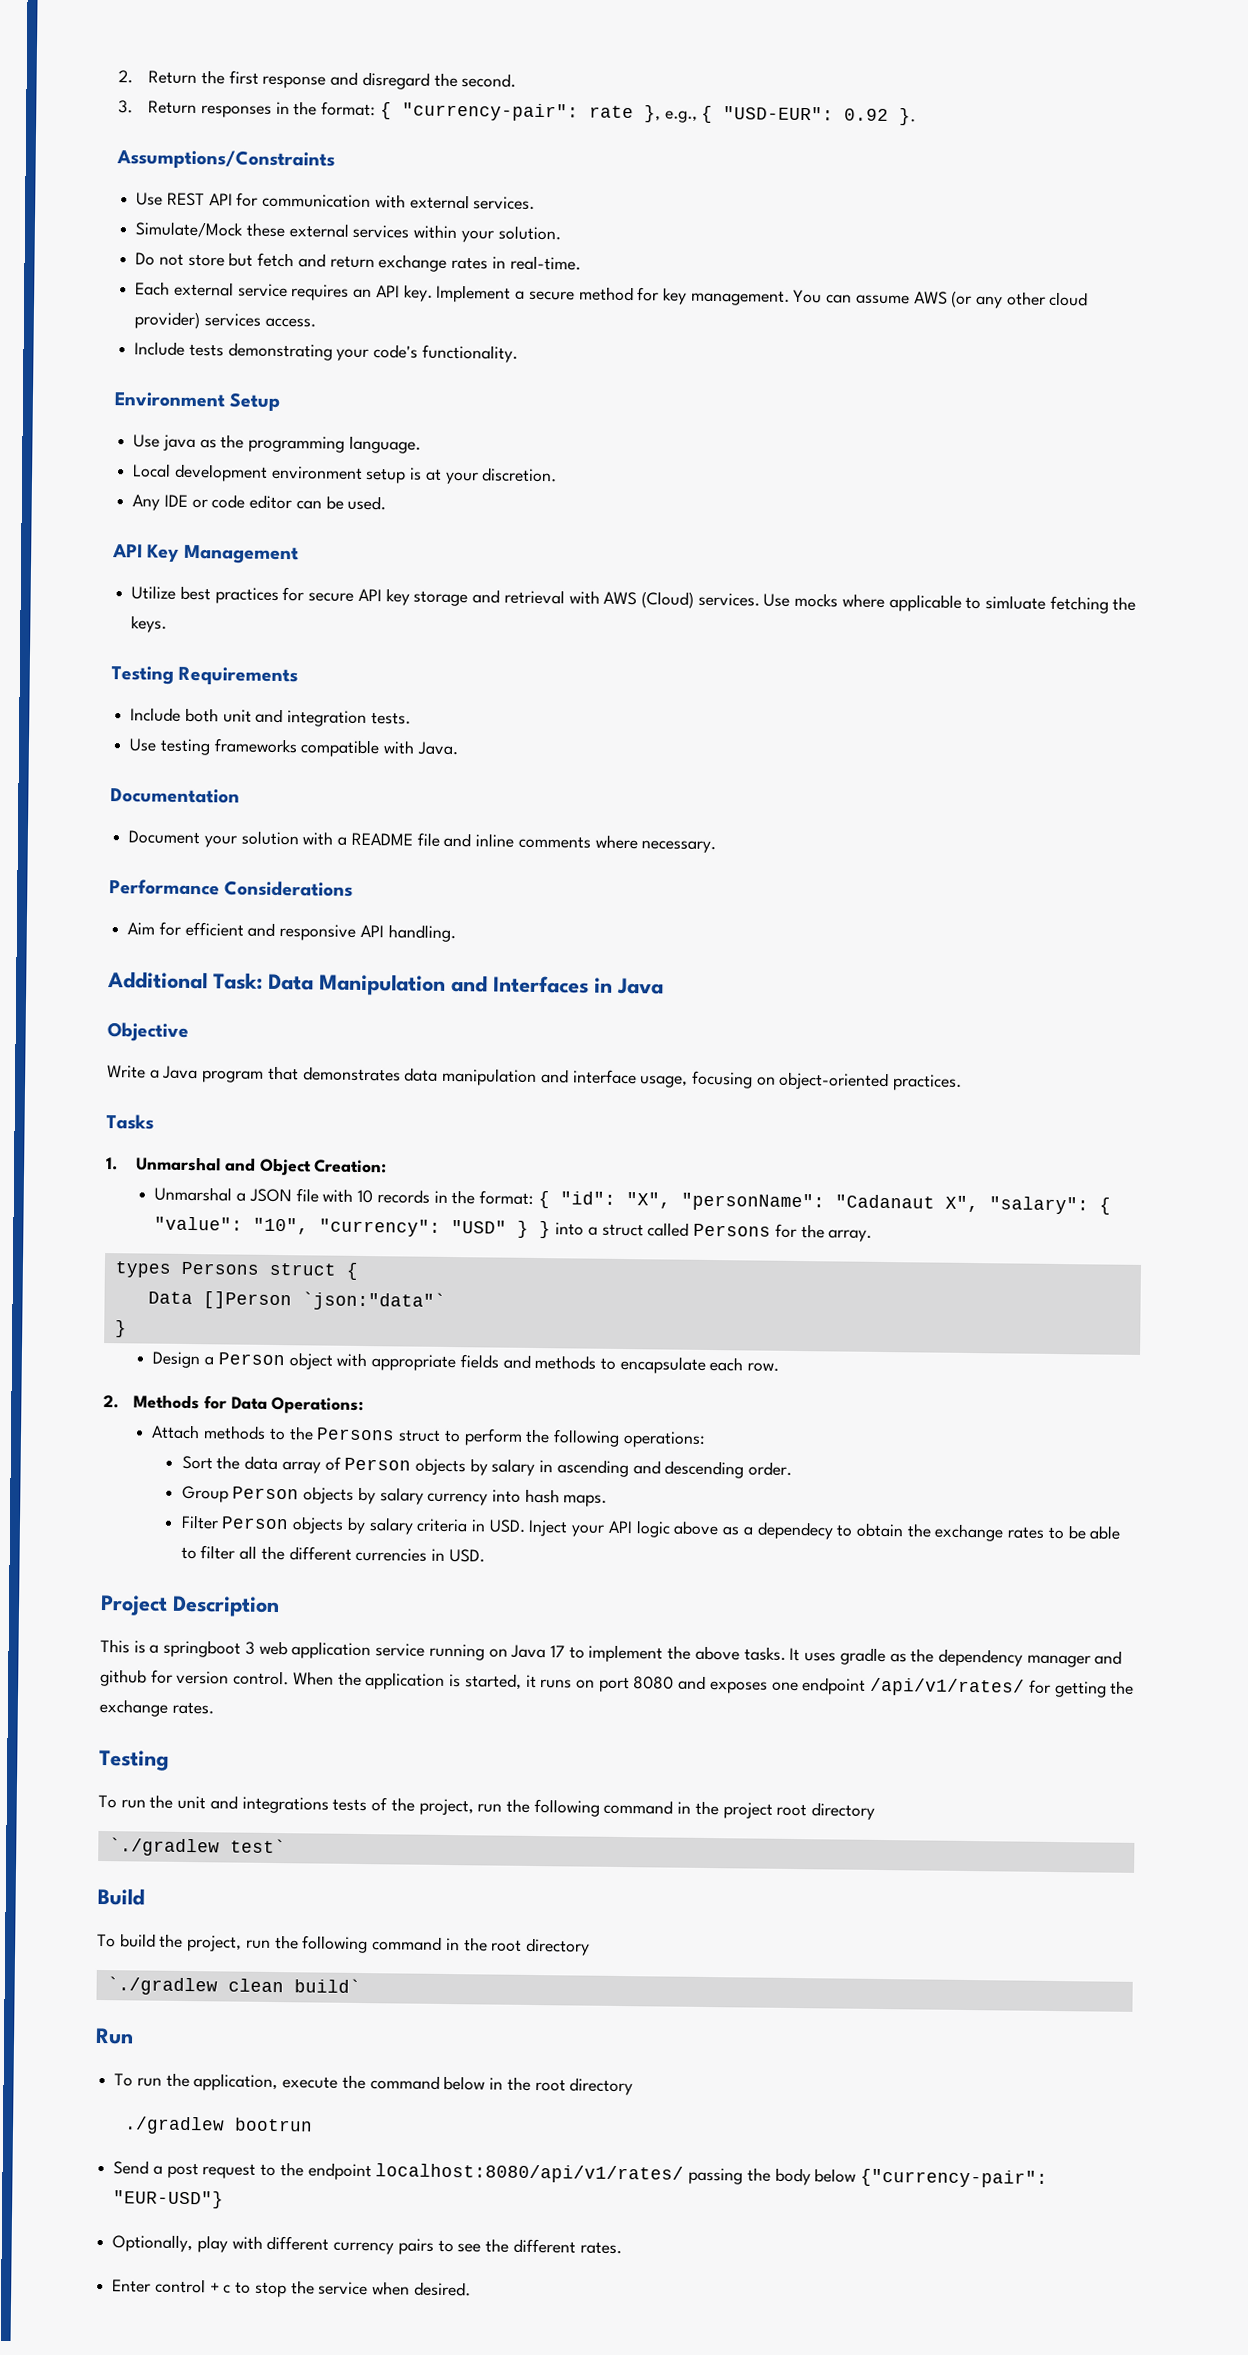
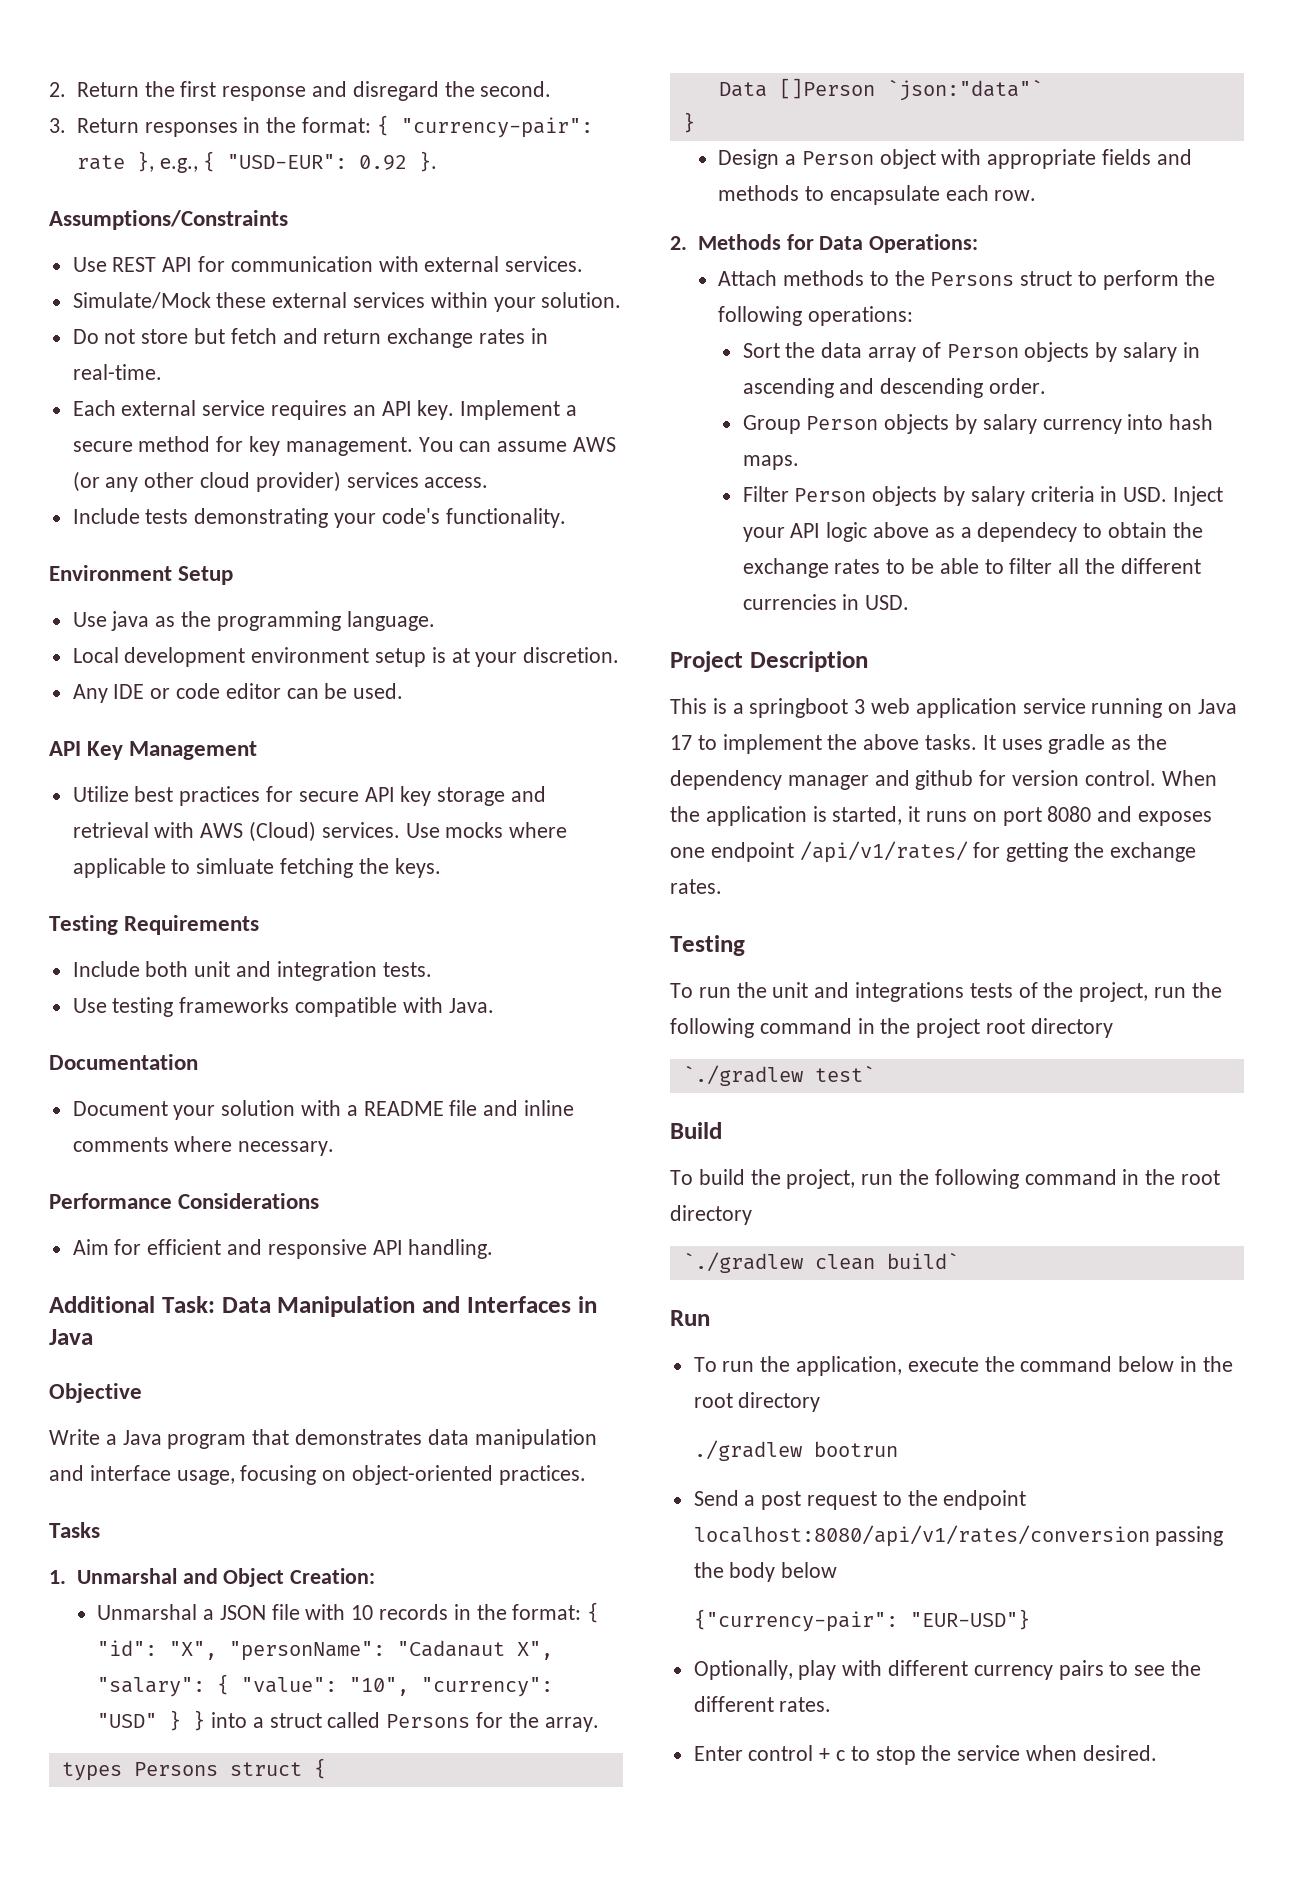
[375,2163,685,2184] localhost:8080/api/v1/rates/ -> [693,1525,1150,1547] localhost:8080/api/v1/rates/conversion
(857, 2175) none -> (838, 1570) //

